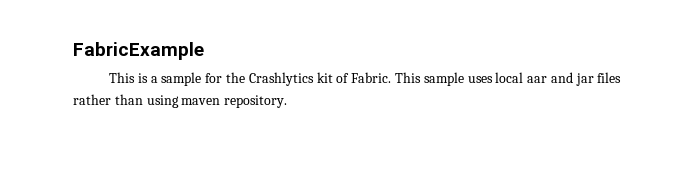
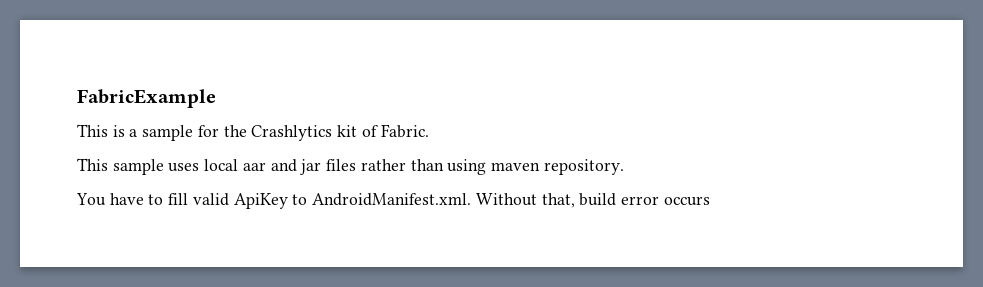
(392, 77) none -> (429, 131) //
(288, 101) none -> [76,193,710,209] // You have to fill valid ApiKey to AndroidManifest.xml. Without that, build error occurs

